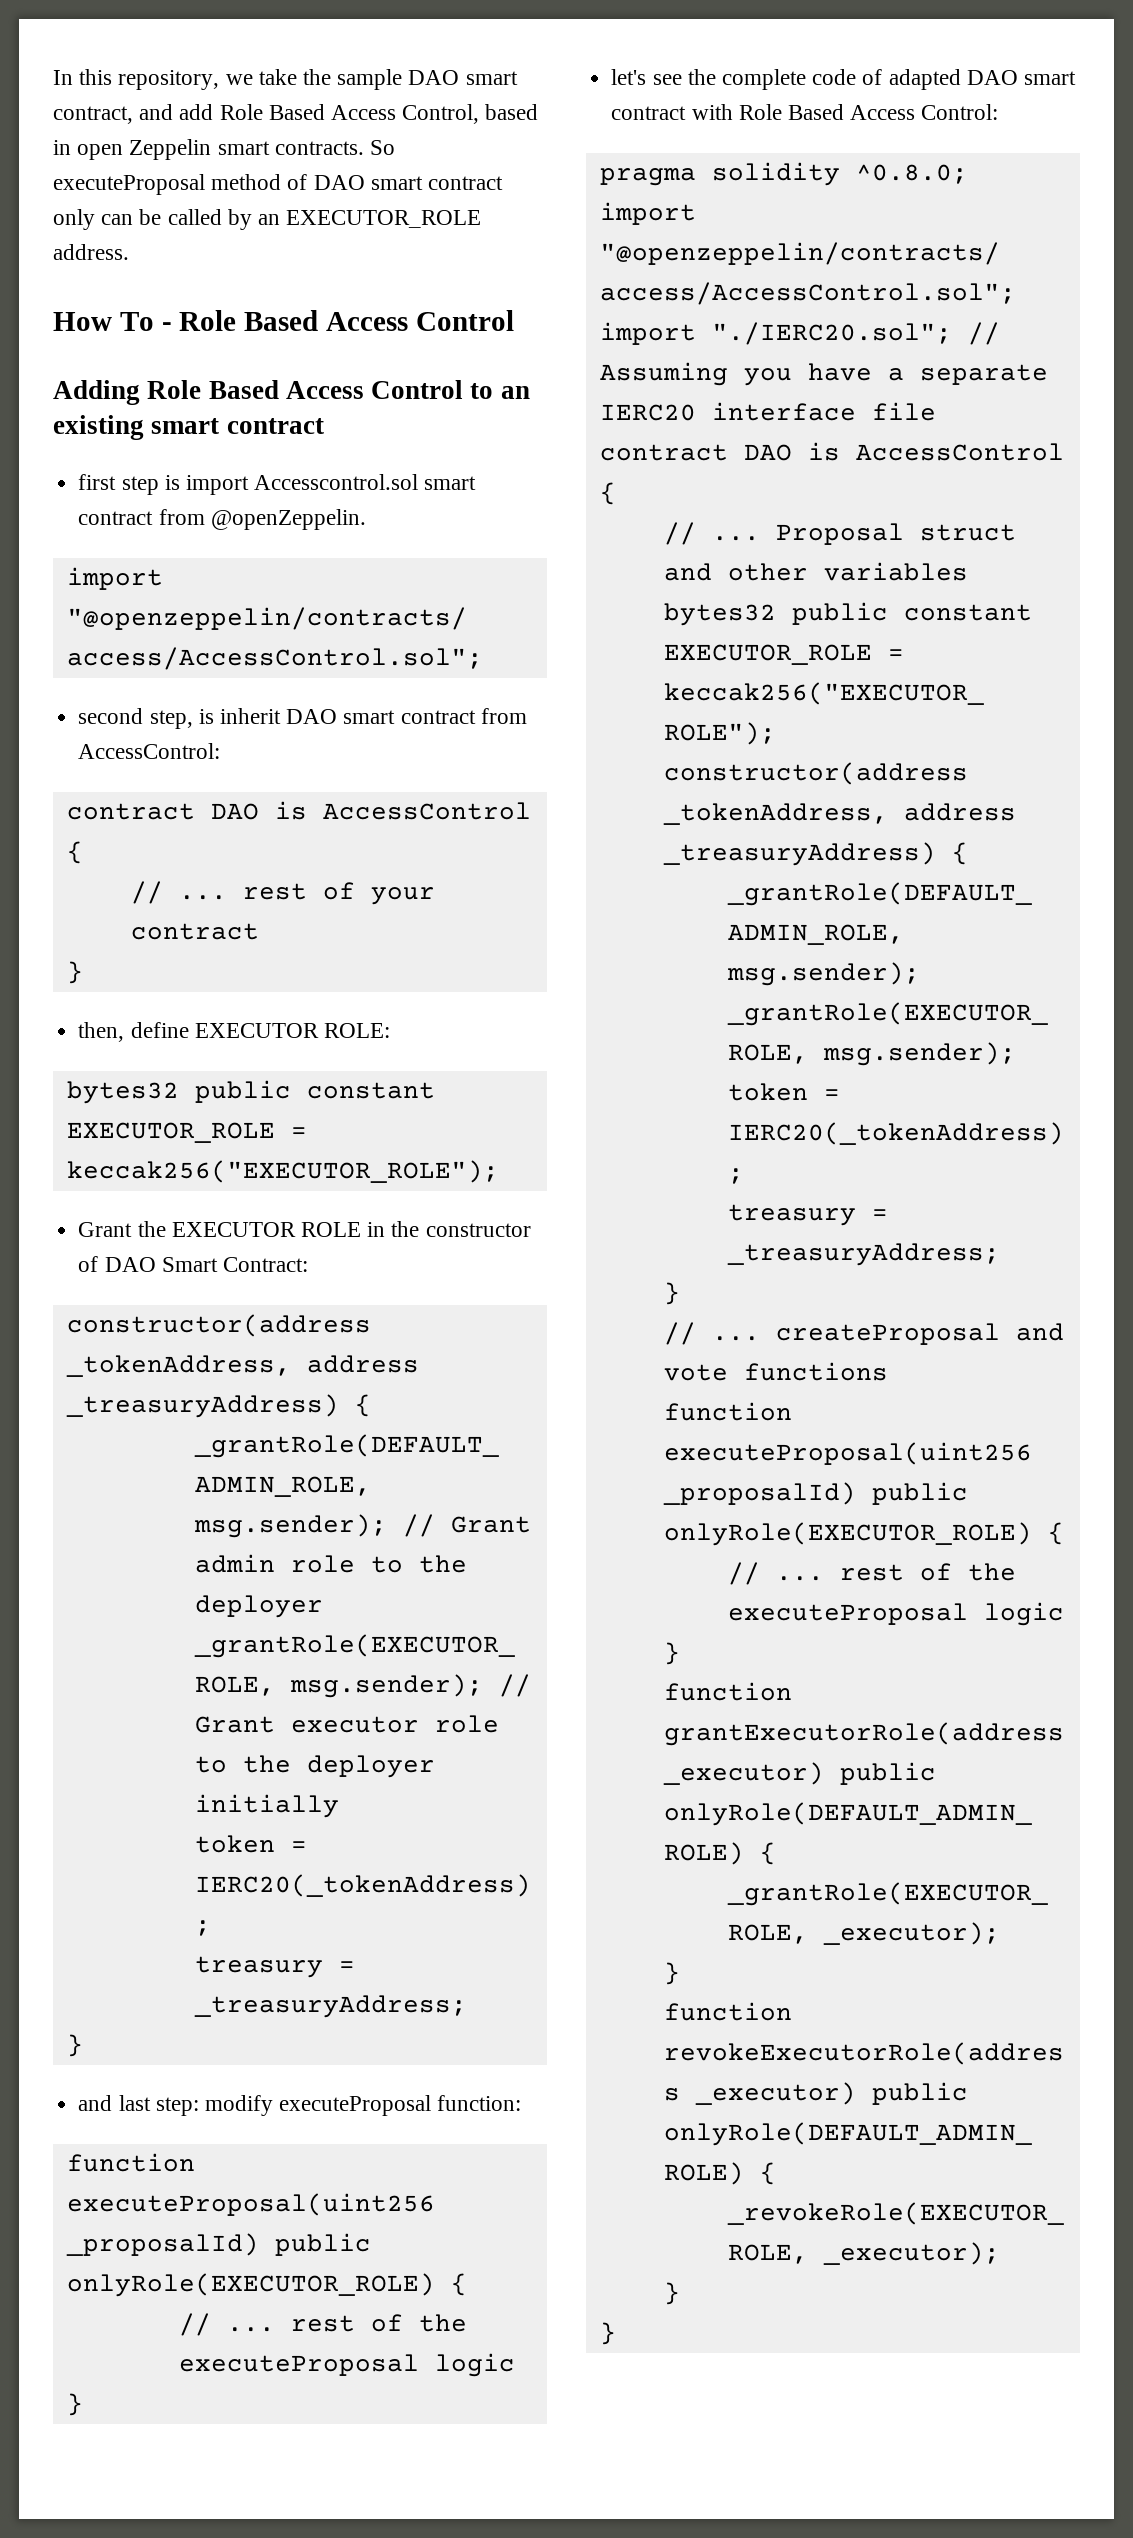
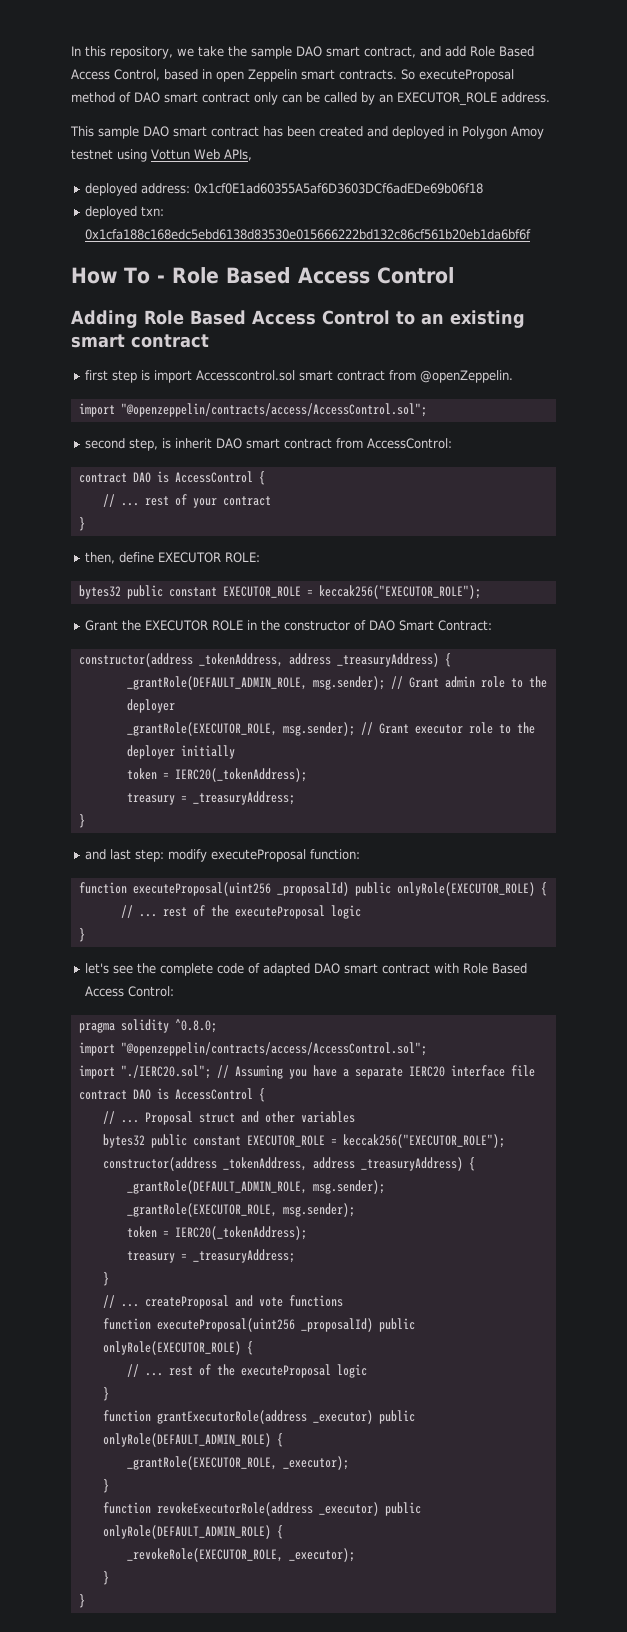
(129, 252) none -> [70,126,544,139] [71,149,252,162] [85,183,484,196] [85,206,165,219] [85,229,532,240] // This sample DAO smart contract has been created and deployed in Polygon Amoy testnet using Vottun Web APIs, // deployed address: 0x1cf0E1ad60355A5af6D3603DCf6adEDe69b06f18 // deployed txn: 0x1cfa188c168edc5ebd6138d83530e015666222bd132c86cf561b20eb1da6bf6f

